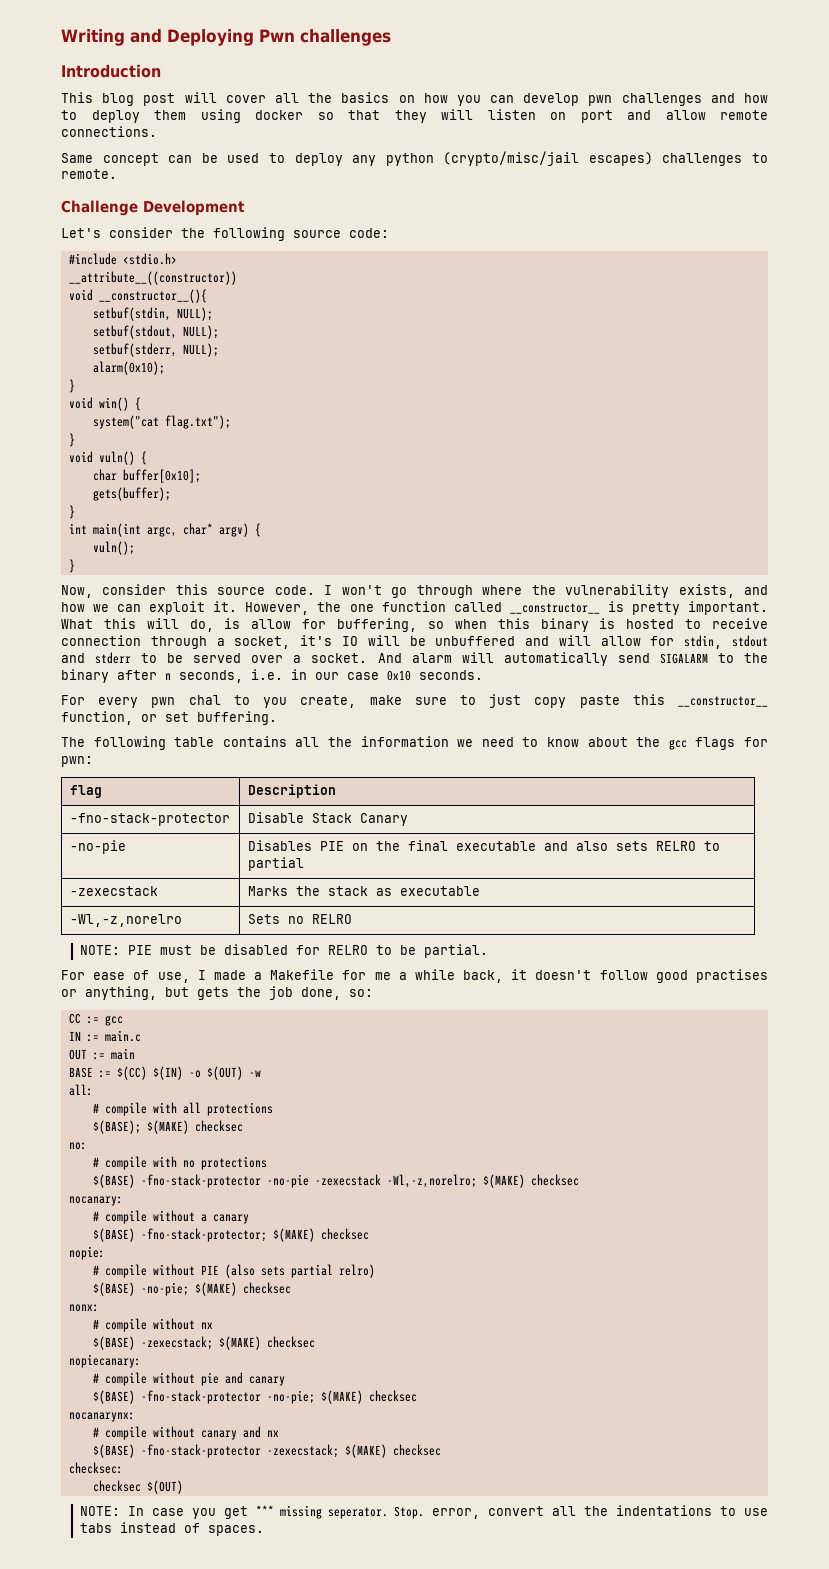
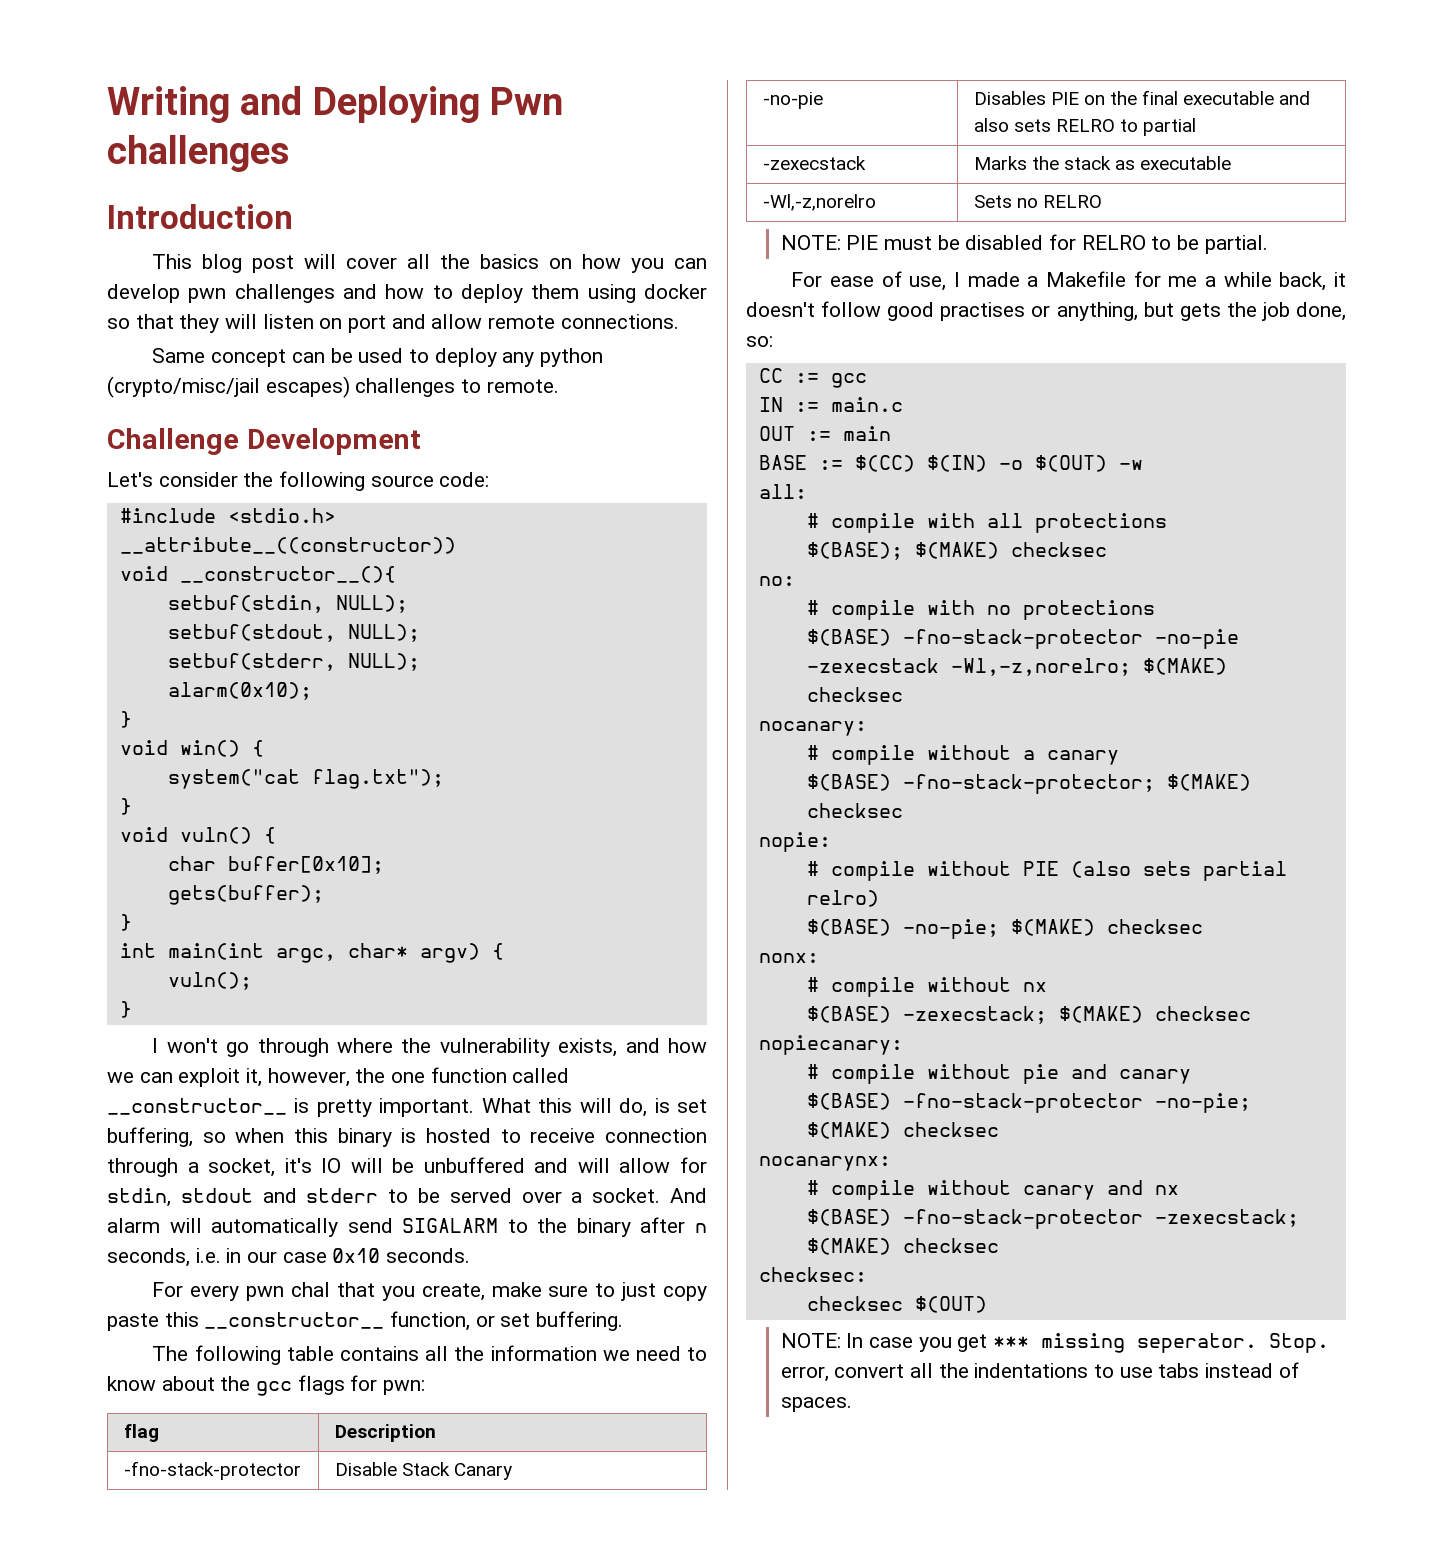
[61,584,315,598] Now, consider this source code. -> (132, 1009) none
[213,601,310,615] it. However, -> [246,1068,350,1087] it, however,
[251,619,327,629] allow for -> [677,1099,708,1113] set
[233,695,250,705] to -> [336,1282,375,1297] that

